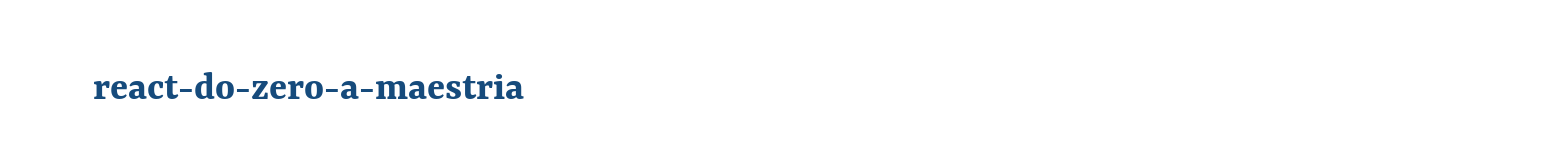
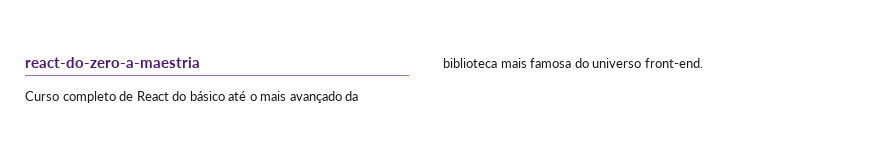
(524, 85) none -> [25,91,359,103] [443,58,703,68] // Curso completo de React do básico até o mais avançado da biblioteca mais famosa do universo front-end.

